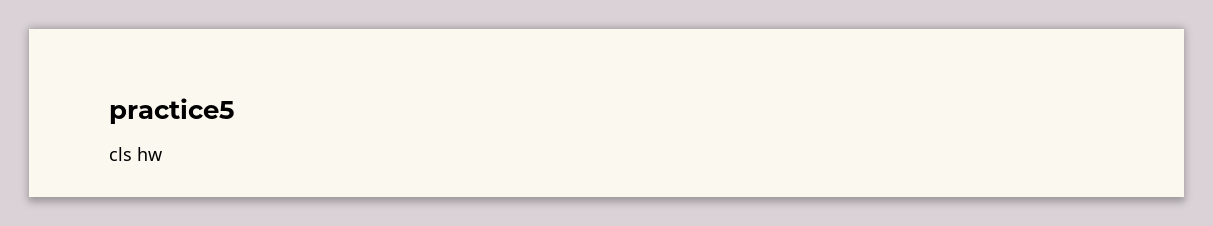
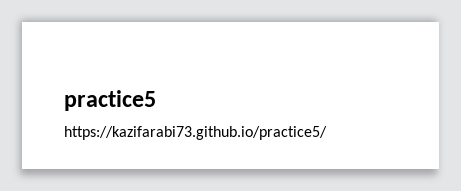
[109,147,162,161] cls hw -> [64,126,327,140] https://kazifarabi73.github.io/practice5/

